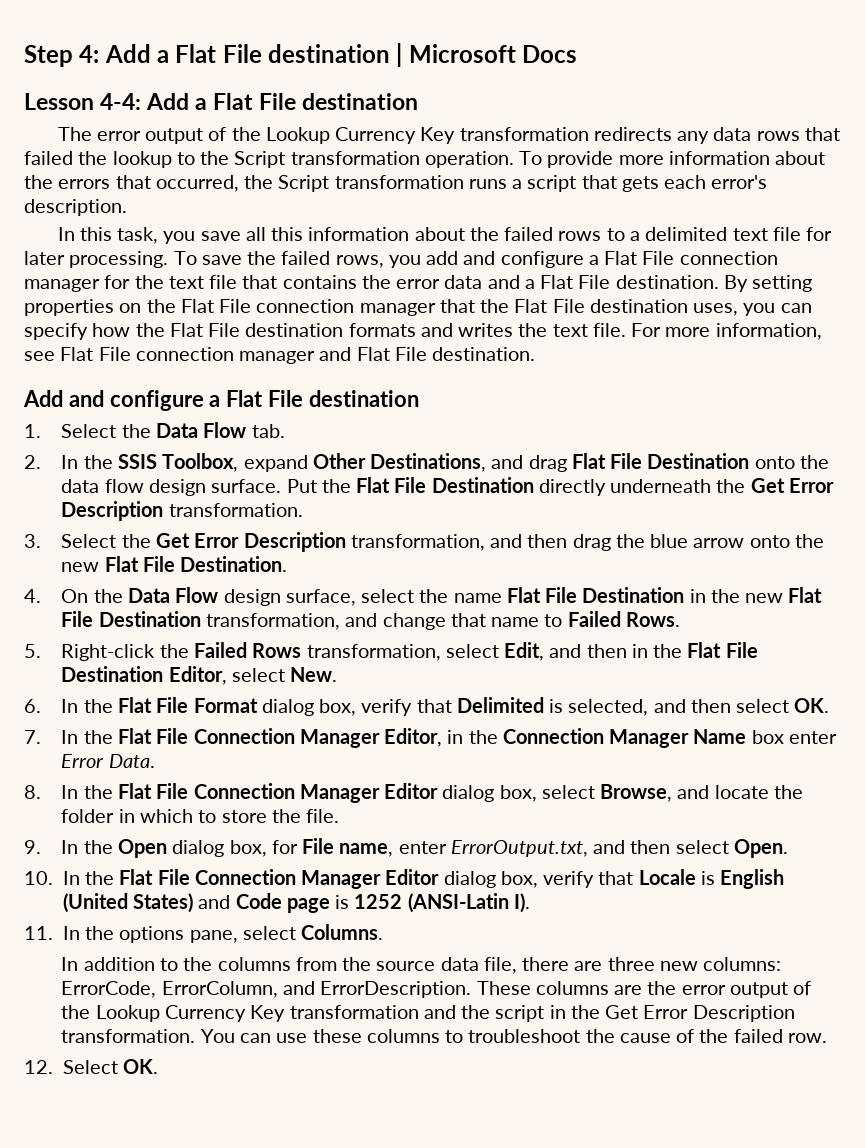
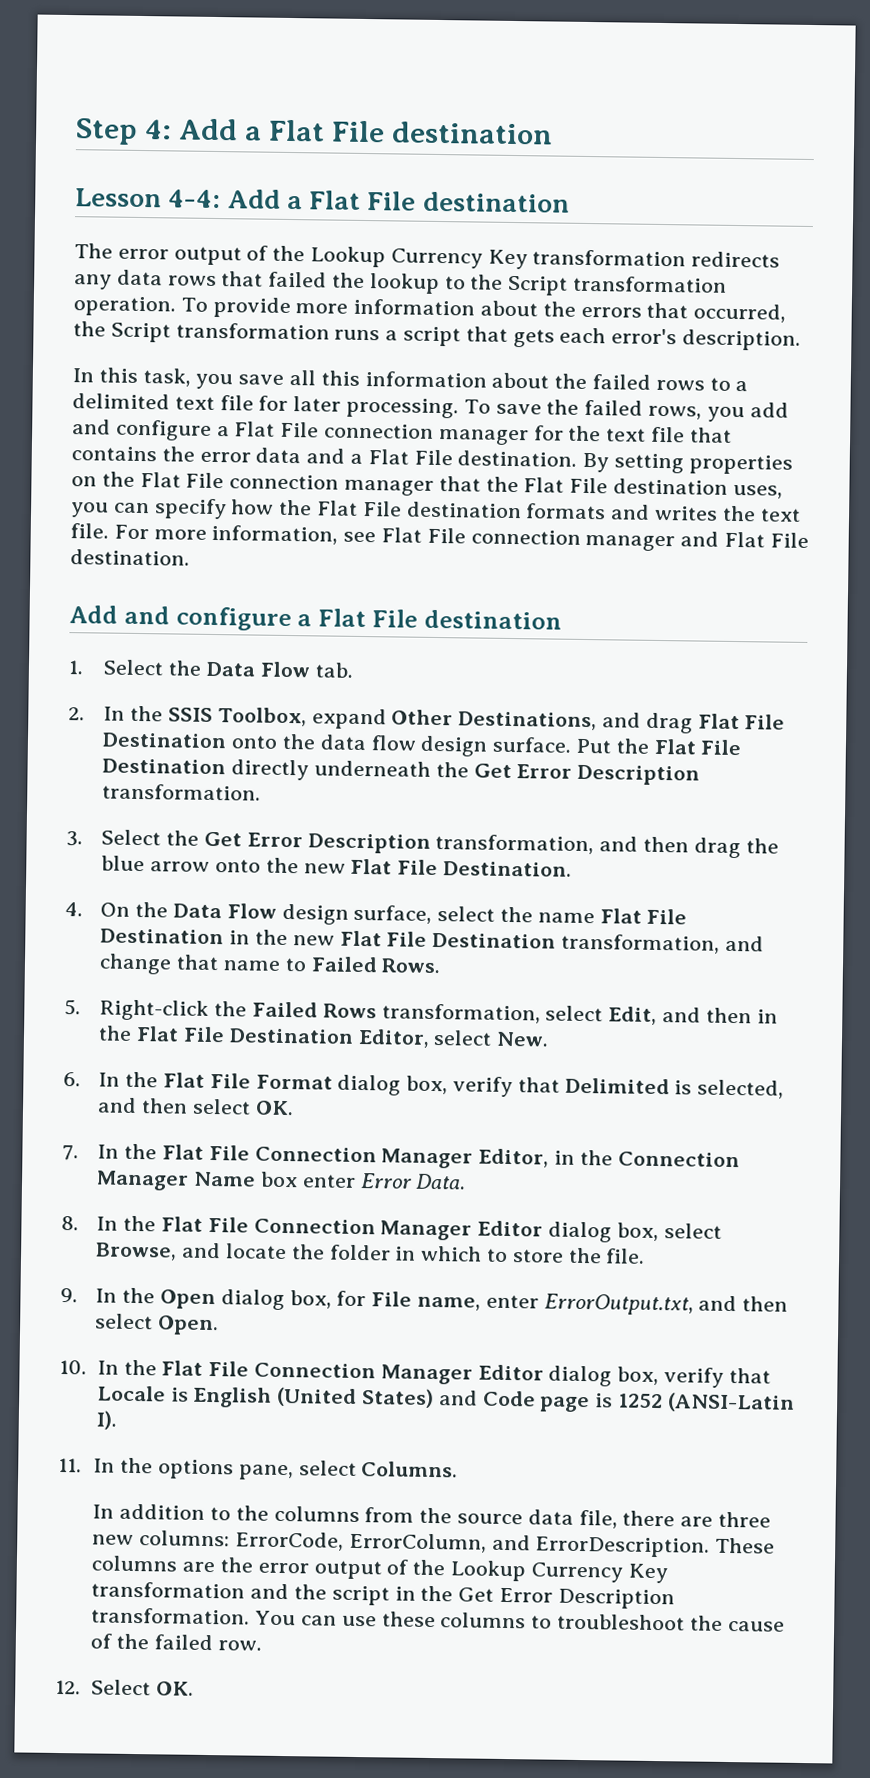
[396,43,578,67] | Microsoft Docs -> (553, 133) none

